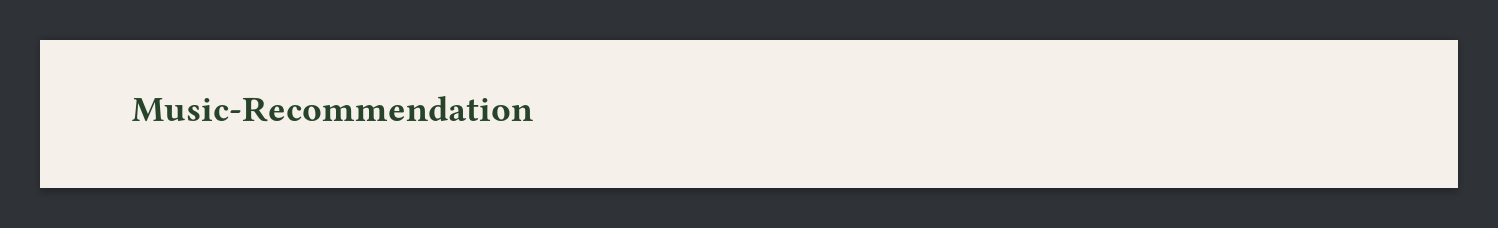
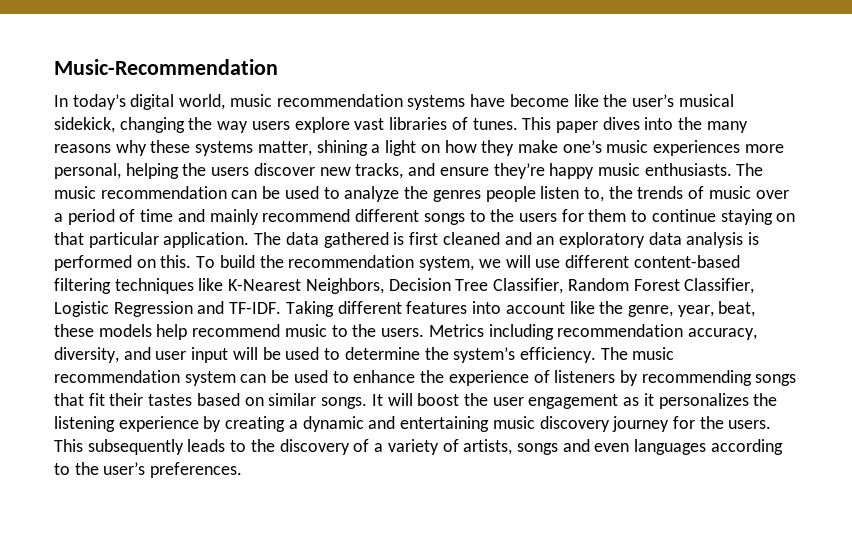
(533, 109) none -> [54,94,734,110] [54,117,748,133] [54,140,784,156] [54,163,764,179] [54,186,789,202] [54,209,796,225] [54,232,760,248] [54,255,740,271] [54,278,755,294] [54,301,756,317] [54,324,757,340] [54,347,675,363] [54,370,797,386] [54,393,778,409] [54,416,772,432] [54,439,783,455] [54,462,243,478] // In today’s digital world, music recommendation systems have become like the user’s musical sidekick, changing the way users explore vast libraries of tunes. This paper dives into the many reasons why these systems matter, shining a light on how they make one’s music experiences more personal, helping the users discover new tracks, and ensure they’re happy music enthusiasts. The music recommendation can be used to analyze the genres people listen to, the trends of music over a period of time and mainly recommend different songs to the users for them to continue staying on that particular application. The data gathered is first cleaned and an exploratory data analysis is performed on this. To build the recommendation system, we will use different content-based filtering techniques like K-Nearest Neighbors, Decision Tree Classifier, Random Forest Classifier, Logistic Regression and TF-IDF. Taking different features into account like the genre, year, beat, these models help recommend music to the users. Metrics including recommendation accuracy, diversity, and user input will be used to determine the system’s efficiency. The music recommendation system can be used to enhance the experience of listeners by recommending songs that fit their tastes based on similar songs. It will boost the user engagement as it personalizes the listening experience by creating a dynamic and entertaining music discovery journey for the users. This subsequently leads to the discovery of a variety of artists, songs and even languages according to the user’s preferences.

